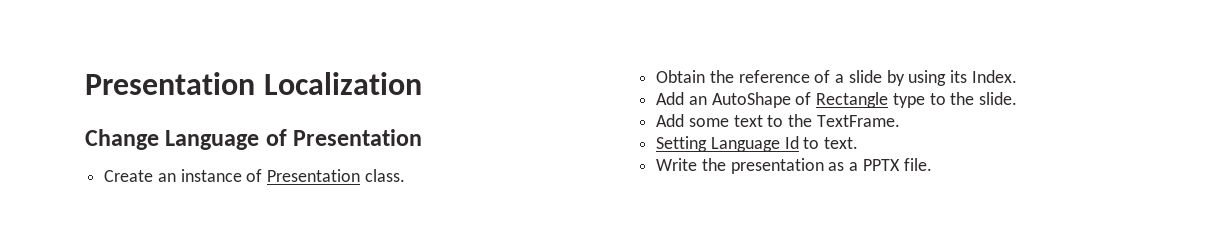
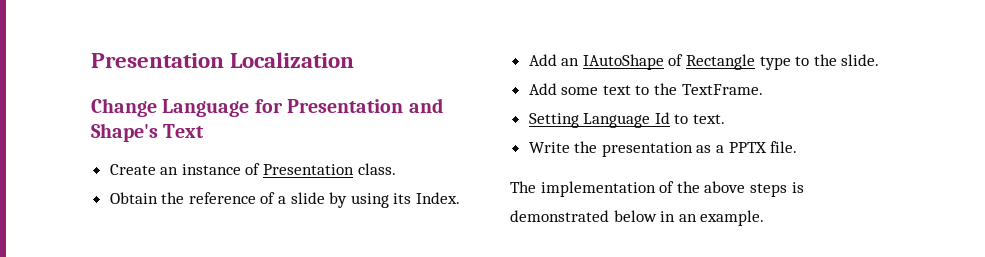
[265,129,423,146] of Presentation -> [254,98,443,113] [91,123,205,142] for Presentation and Shape's Text
[711,92,791,108] AutoShape -> [582,54,664,70] IAutoShape
(932, 164) none -> [510,181,804,197] [510,210,765,226] // The implementation of the above steps is demonstrated below in an example.

